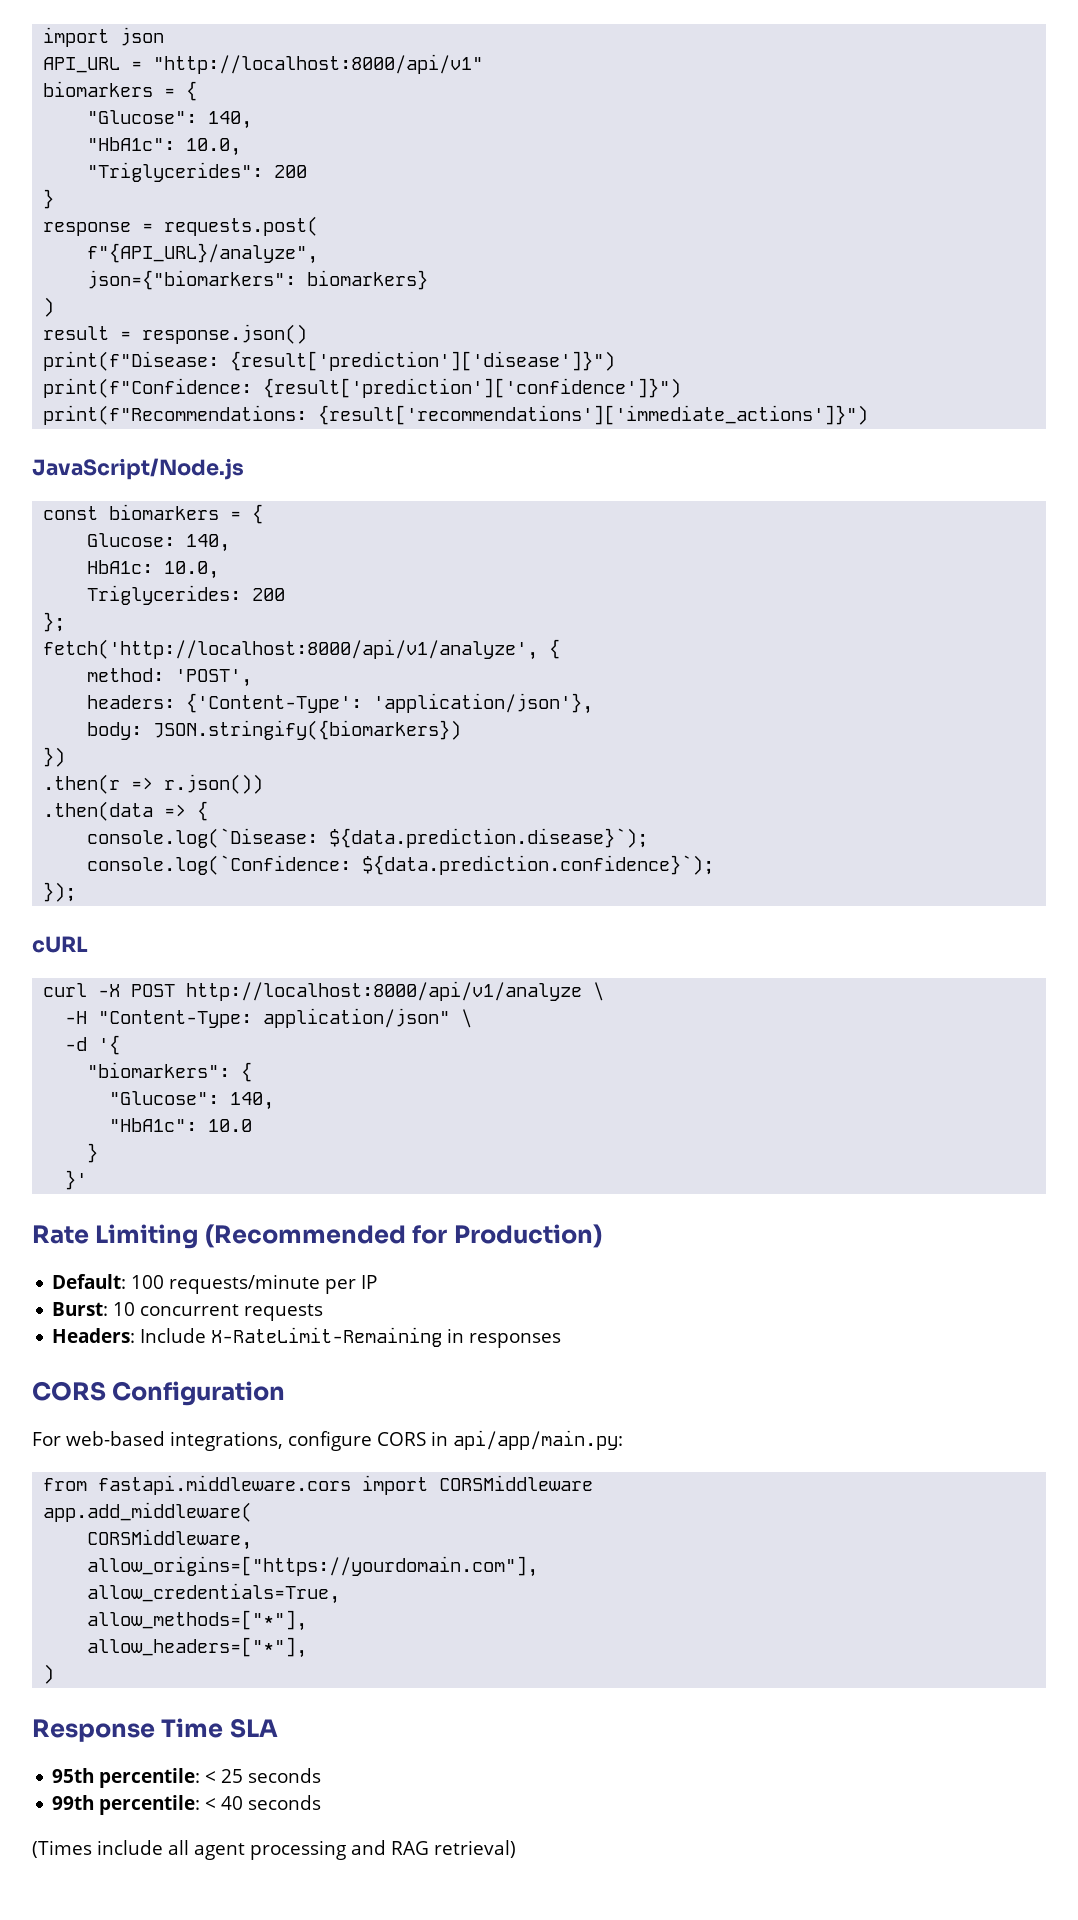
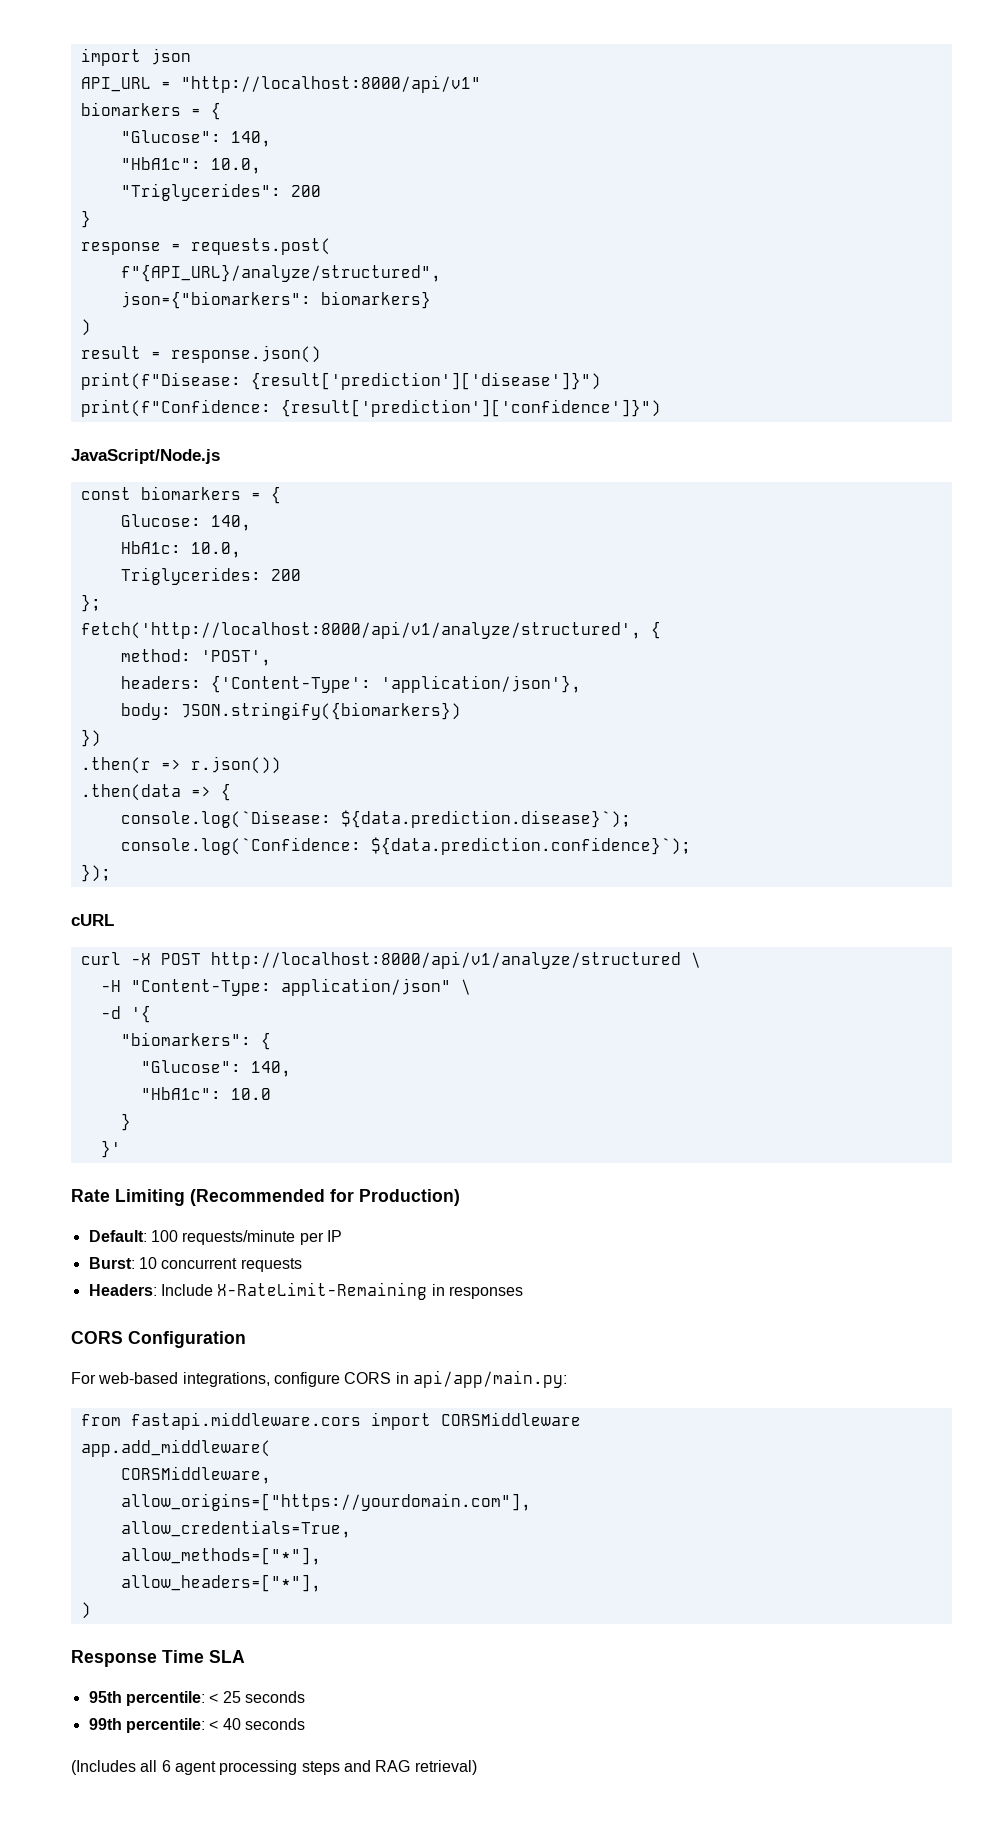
[87,243,319,264] f"{API_URL}/analyze", -> [120,264,441,282] f"{API_URL}/analyze/structured",
[43,405,869,425] // print(f"Recommendations: {result['recommendations']['immediate_actions']}") -> (661, 408) none
[43,639,539,660] fetch('http://localhost:8000/api/v1/analyze', -> [80,621,641,639] fetch('http://localhost:8000/api/v1/analyze/structured',
[186,981,583,1001] http://localhost:8000/api/v1/analyze -> [210,951,681,969] http://localhost:8000/api/v1/analyze/structured
[32,1840,189,1858] (Times include all -> [71,1760,171,1775] (Includes all 6
(346, 1850) none -> [301,1761,340,1775] steps

